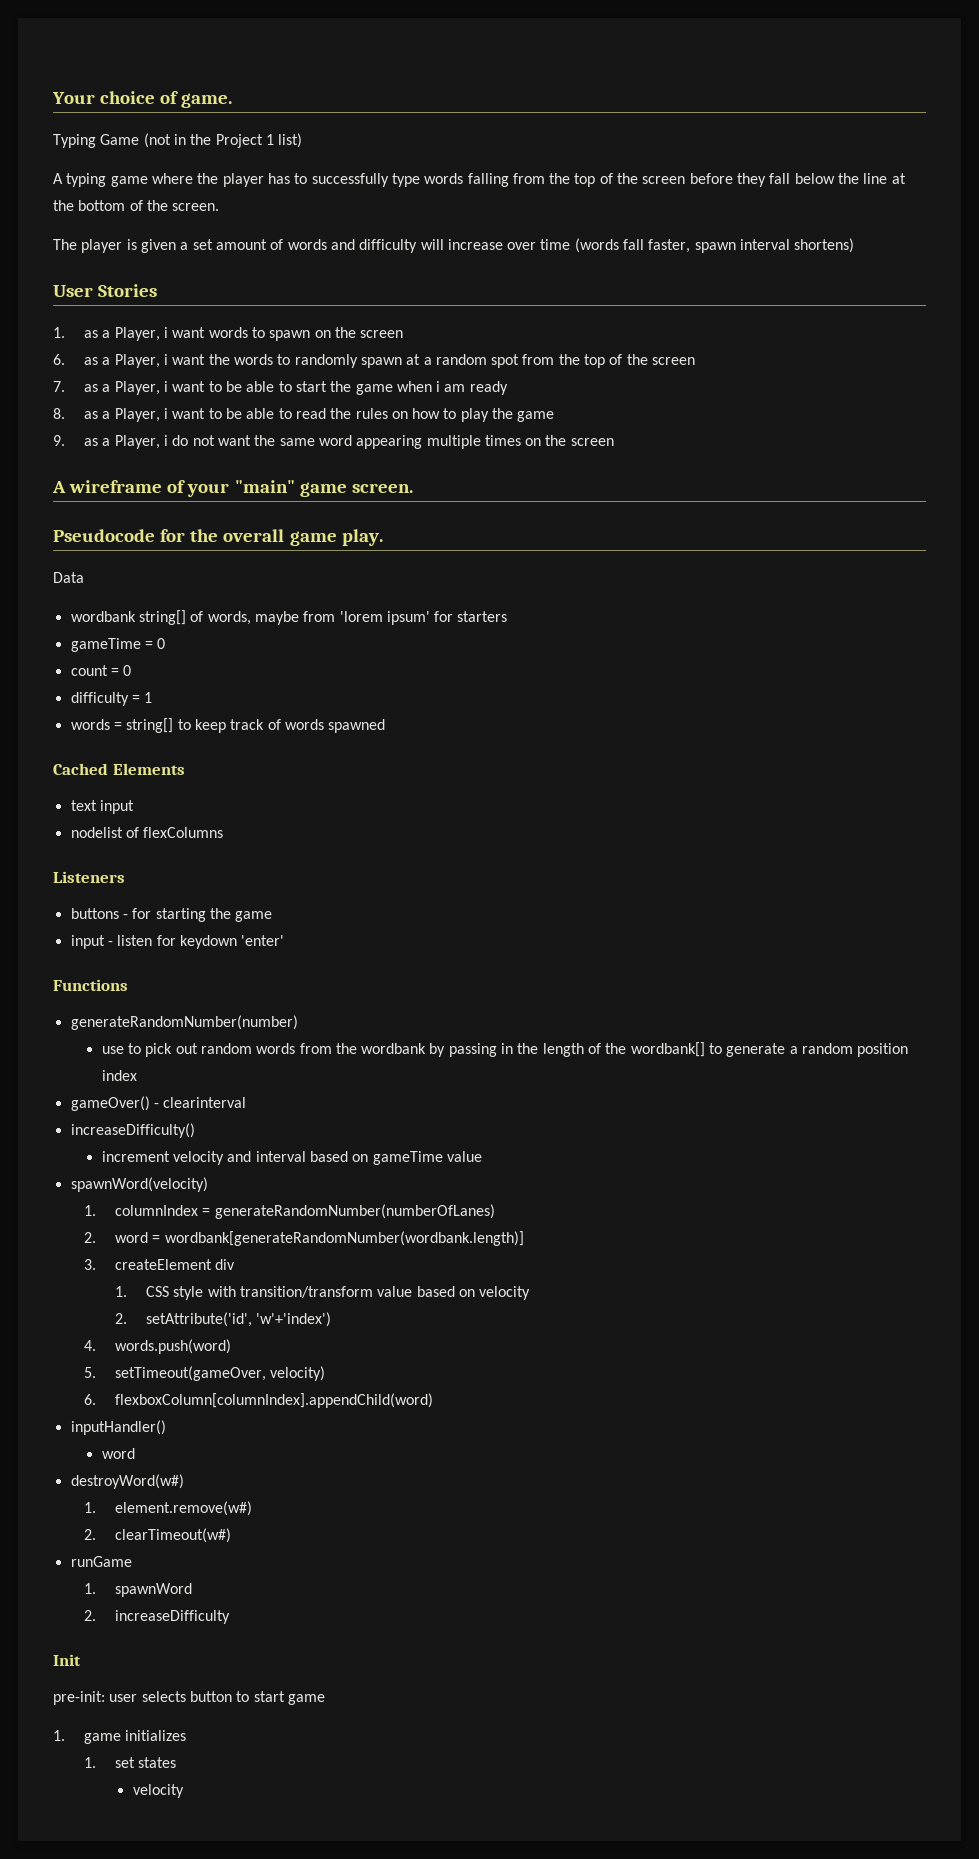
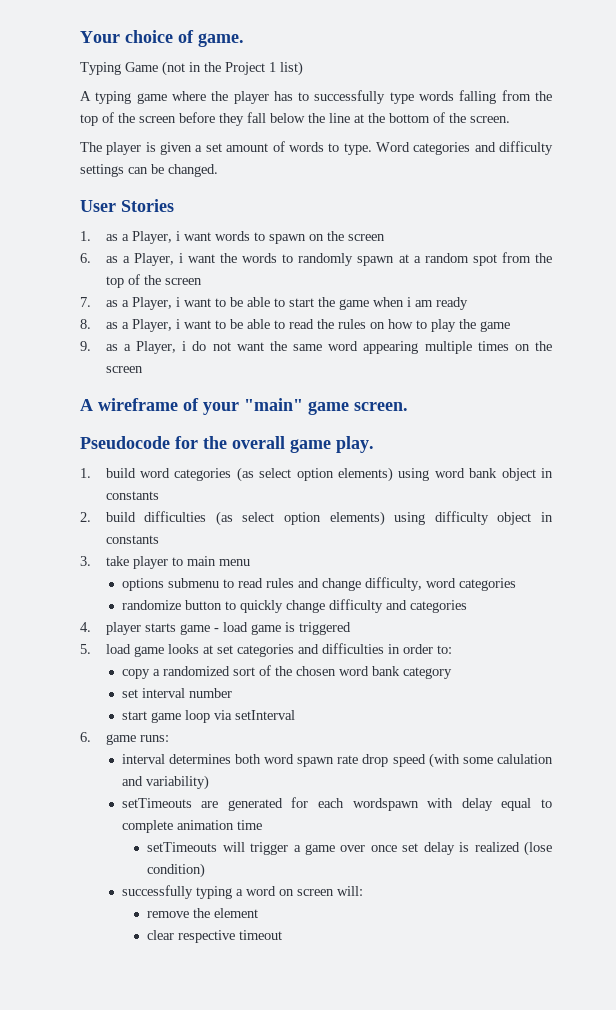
[330,238,855,253] and difficulty will increase over time (words fall faster, spawn interval shortens) -> [328,141,553,155] [80,164,218,177] to type. Word categories and difficulty settings can be changed.
[53,572,84,583] [70,610,508,625] [70,638,166,652] [70,665,132,676] [70,692,153,706] [70,718,386,733] [53,763,185,775] [70,800,134,814] [70,827,224,838] [53,871,125,883] [70,908,273,922] [70,935,285,949] [53,979,128,991] [70,1015,298,1030] [101,1042,909,1057] [101,1070,137,1081] [70,1096,247,1111] [70,1123,195,1138] [101,1151,482,1165] [70,1177,208,1192] [83,1204,495,1219] [83,1231,524,1246] [83,1259,236,1270] [114,1286,531,1300] [114,1312,332,1327] [83,1339,231,1354] [83,1366,326,1381] [83,1393,433,1408] [70,1420,166,1435] [101,1448,135,1459] [70,1474,184,1489] [83,1501,252,1516] [83,1528,231,1543] [70,1556,132,1567] [83,1583,192,1597] [83,1610,230,1624] [53,1654,81,1666] [53,1691,325,1705] [53,1730,187,1744] [83,1757,177,1768] [132,1784,184,1798] Data // wordbank string[] of words, maybe from 'lorem ipsum' for starters // gameTime = 0 // count = 0 // difficulty = 1 // words = string[] to keep track of words spawned // Cached Elements // text input // nodelist of flexColumns // Listeners // buttons - for starting the game // input - listen for keydown 'enter' // Functions // generateRandomNumber(number) // use to pick out random words from the wordbank by passing in the length of the wordbank[] to generate a random position index // gameOver() - clearinterval // increaseDifficulty() // increment velocity and interval based on gameTime value // spawnWord(velocity) // 1. columnIndex = generateRandomNumber(numberOfLanes) // 2. word = wordbank[generateRandomNumber(wordbank.length)] // 3. createElement div // 1. CSS style with transition/transform value based on velocity // 2. setAttribute('id', 'w'+'index') // 4. words.push(word) // 5. setTimeout(gameOver, velocity) // 6. flexboxColumn[columnIndex].appendChild(word) // inputHandler() // word // destroyWord(w#) // 1. element.remove(w#) // 2. clearTimeout(w#) // runGame // 1. spawnWord // 2. increaseDifficulty // Init // pre-init: user selects button to start game // 1. game initializes // 1. set states // velocity -> [80,467,554,482] [105,491,159,500] [80,511,553,526] [105,535,159,544] [80,556,250,569] [121,577,516,591] [121,599,467,613] [80,622,351,635] [80,643,452,657] [121,665,452,679] [121,688,232,698] [121,710,295,723] [80,732,169,745] [121,753,553,768] [121,775,209,790] [121,797,552,811] [121,820,262,833] [147,841,552,856] [147,863,206,878] [121,885,363,899] [147,908,259,918] [147,930,283,943] 1. build word categories (as select option elements) using word bank object in constants // 2. build difficulties (as select option elements) using difficulty object in constants // 3. take player to main menu // options submenu to read rules and change difficulty, word categories // randomize button to quickly change difficulty and categories // 4. player starts game - load game is triggered // 5. load game looks at set categories and difficulties in order to: // copy a randomized sort of the chosen word bank category // set interval number // start game loop via setInterval // 6. game runs: // interval determines both word spawn rate drop speed (with some calulation and variability) // setTimeouts are generated for each wordspawn with delay equal to complete animation time // setTimeouts will trigger a game over once set delay is realized (lose condition) // successfully typing a word on screen will: // remove the element // clear respective timeout

